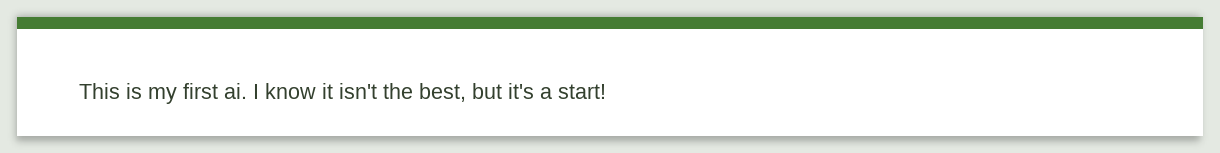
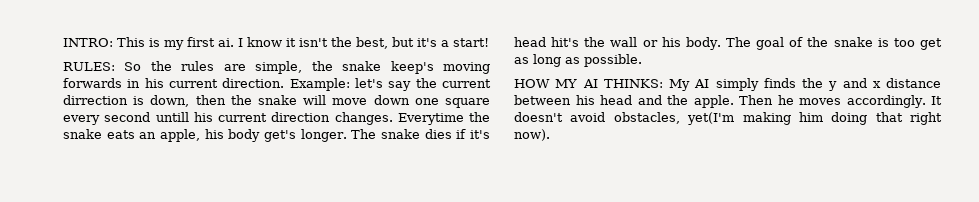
(79, 91) none -> [63,38,113,47] INTRO:
(606, 91) none -> [63,61,491,74] [63,78,491,91] [63,95,490,108] [63,112,490,125] [63,129,490,142] [514,37,943,50] [514,54,642,67] [514,78,941,91] [514,95,942,108] [514,112,942,125] [514,129,550,141] // RULES: So the rules are simple, the snake keep's moving forwards in his current direction. Example: let's say the current dirrection is down, then the snake will move down one square every second untill his current direction changes. Everytime the snake eats an apple, his body get's longer. The snake dies if it's head hit's the wall or his body. The goal of the snake is too get as long as possible. // HOW MY AI THINKS: My AI simply finds the y and x distance between his head and the apple. Then he moves accordingly. It doesn't avoid obstacles, yet(I'm making him doing that right now).

